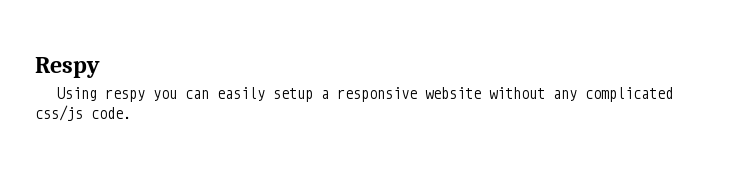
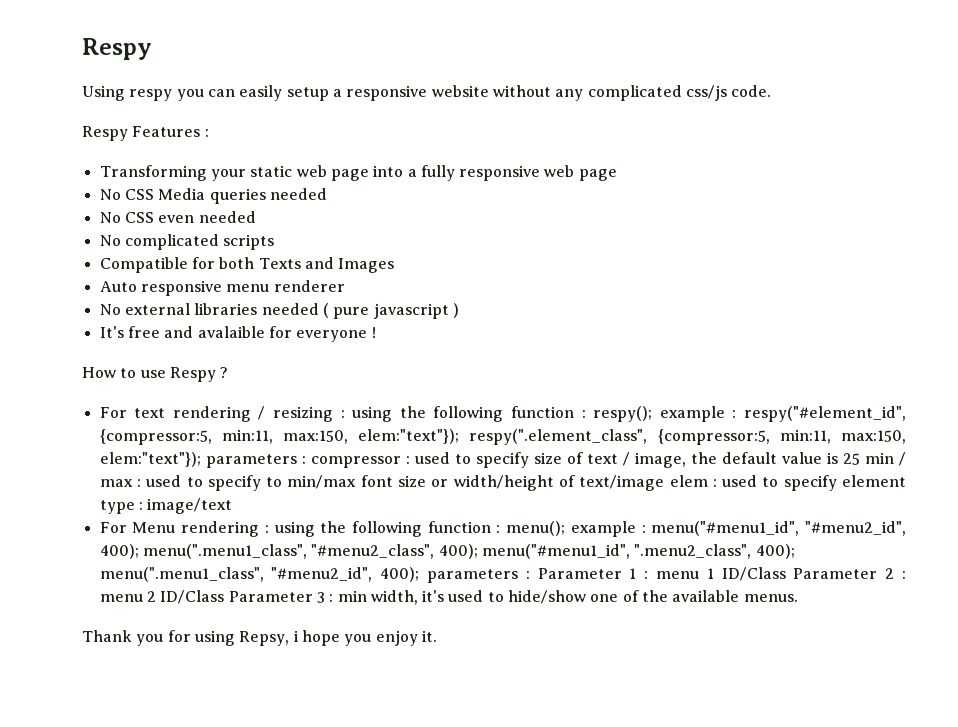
(131, 113) none -> [82,126,209,141] [99,165,617,181] [99,188,327,204] [99,211,256,223] [99,234,275,250] [99,257,395,273] [99,280,345,296] [99,303,459,319] [99,326,376,342] [82,367,229,382] [99,406,907,422] [99,429,907,445] [99,452,907,468] [99,475,906,491] [99,498,233,514] [99,521,907,537] [99,544,795,559] [99,567,906,583] [99,590,798,605] [82,630,437,646] // Respy Features : // Transforming your static web page into a fully responsive web page // No CSS Media queries needed // No CSS even needed // No complicated scripts // Compatible for both Texts and Images // Auto responsive menu renderer // No external libraries needed ( pure javascript ) // It's free and avalaible for everyone ! // How to use Respy ? // For text rendering / resizing : using the following function : respy(); example : respy("#element_id", {compressor:5, min:11, max:150, elem:"text"}); respy(".element_class", {compressor:5, min:11, max:150, elem:"text"}); parameters : compressor : used to specify size of text / image, the default value is 25 min / max : used to specify to min/max font size or width/height of text/image elem : used to specify element type : image/text // For Menu rendering : using the following function : menu(); example : menu("#menu1_id", "#menu2_id", 400); menu(".menu1_class", "#menu2_class", 400); menu("#menu1_id", ".menu2_class", 400); menu(".menu1_class", "#menu2_id", 400); parameters : Parameter 1 : menu 1 ID/Class Parameter 2 : menu 2 ID/Class Parameter 3 : min width, it's used to hide/show one of the available menus. // Thank you for using Repsy, i hope you enjoy it.

